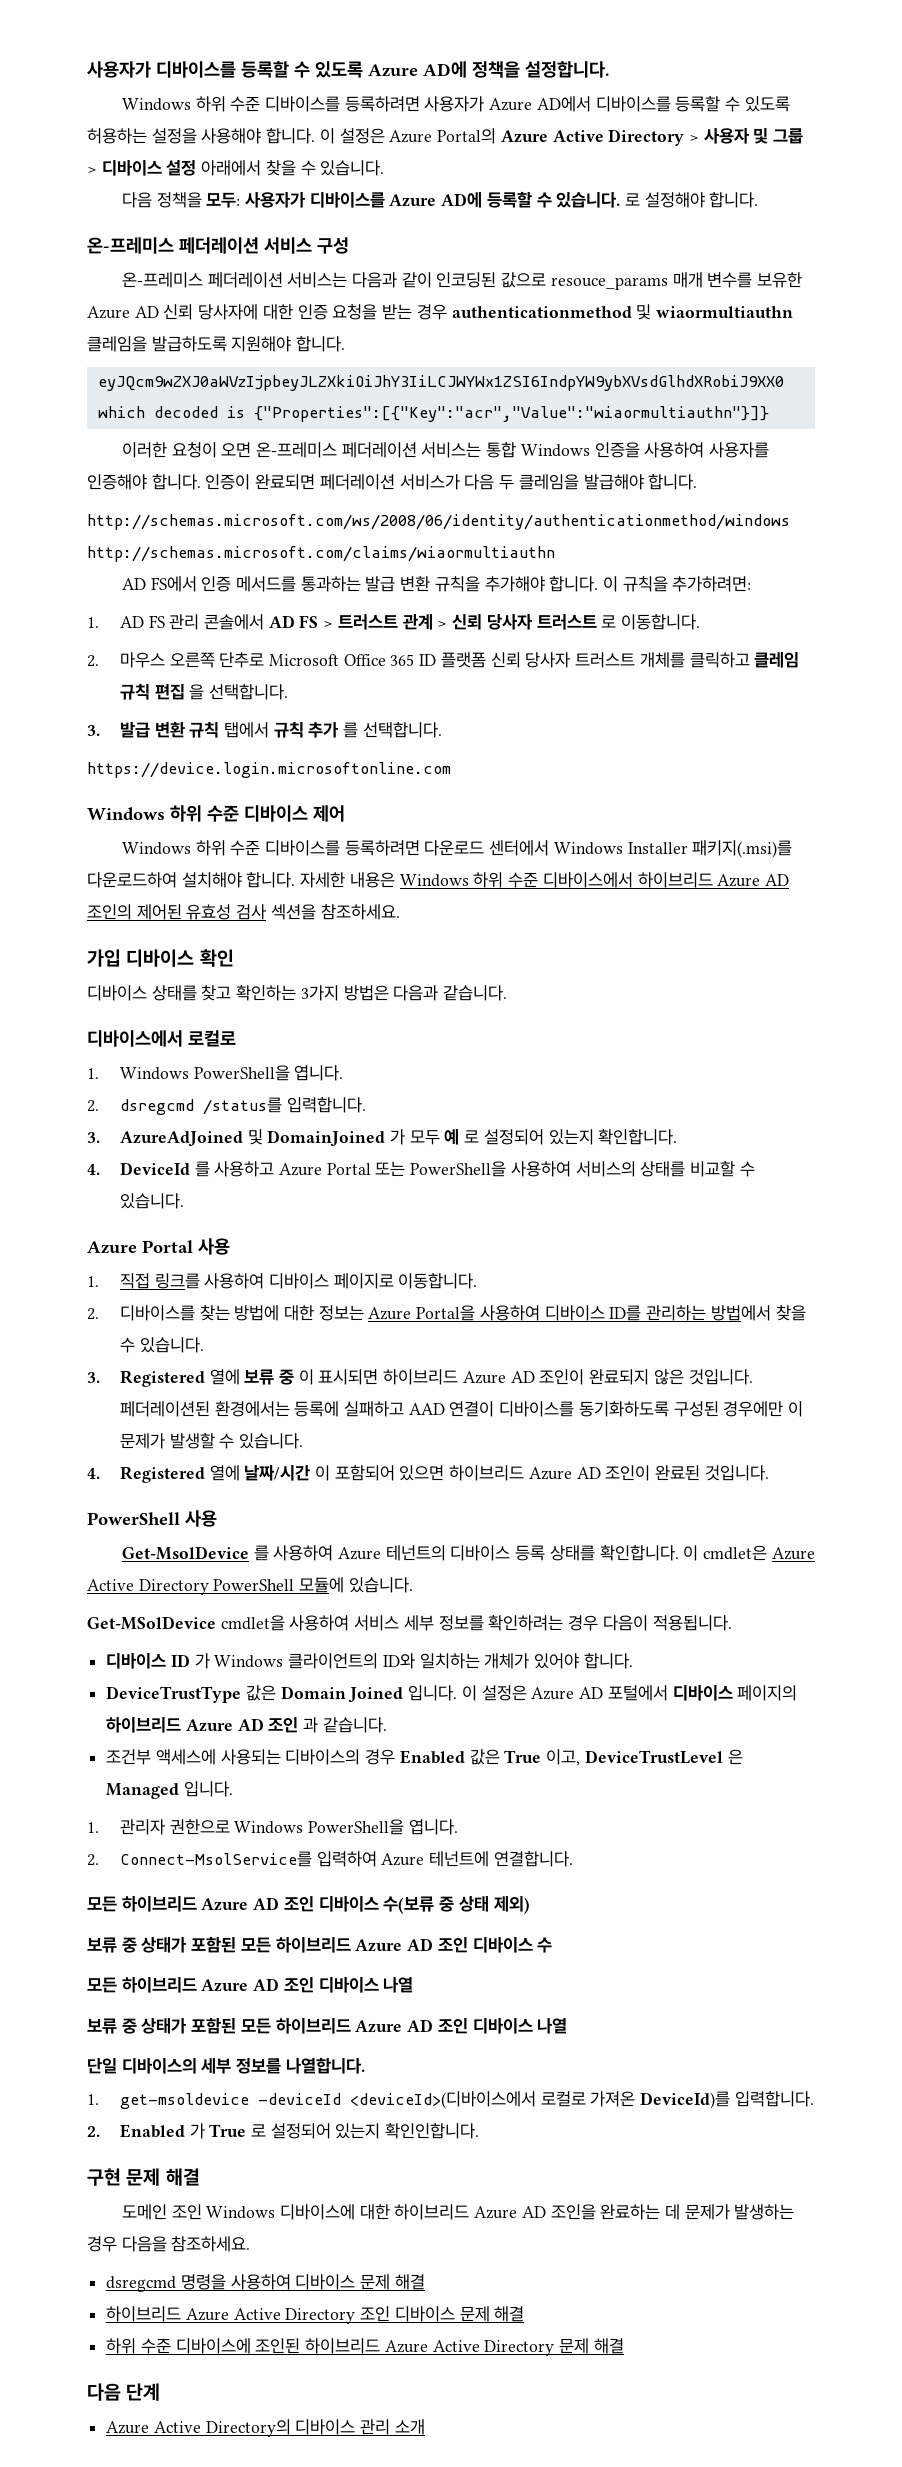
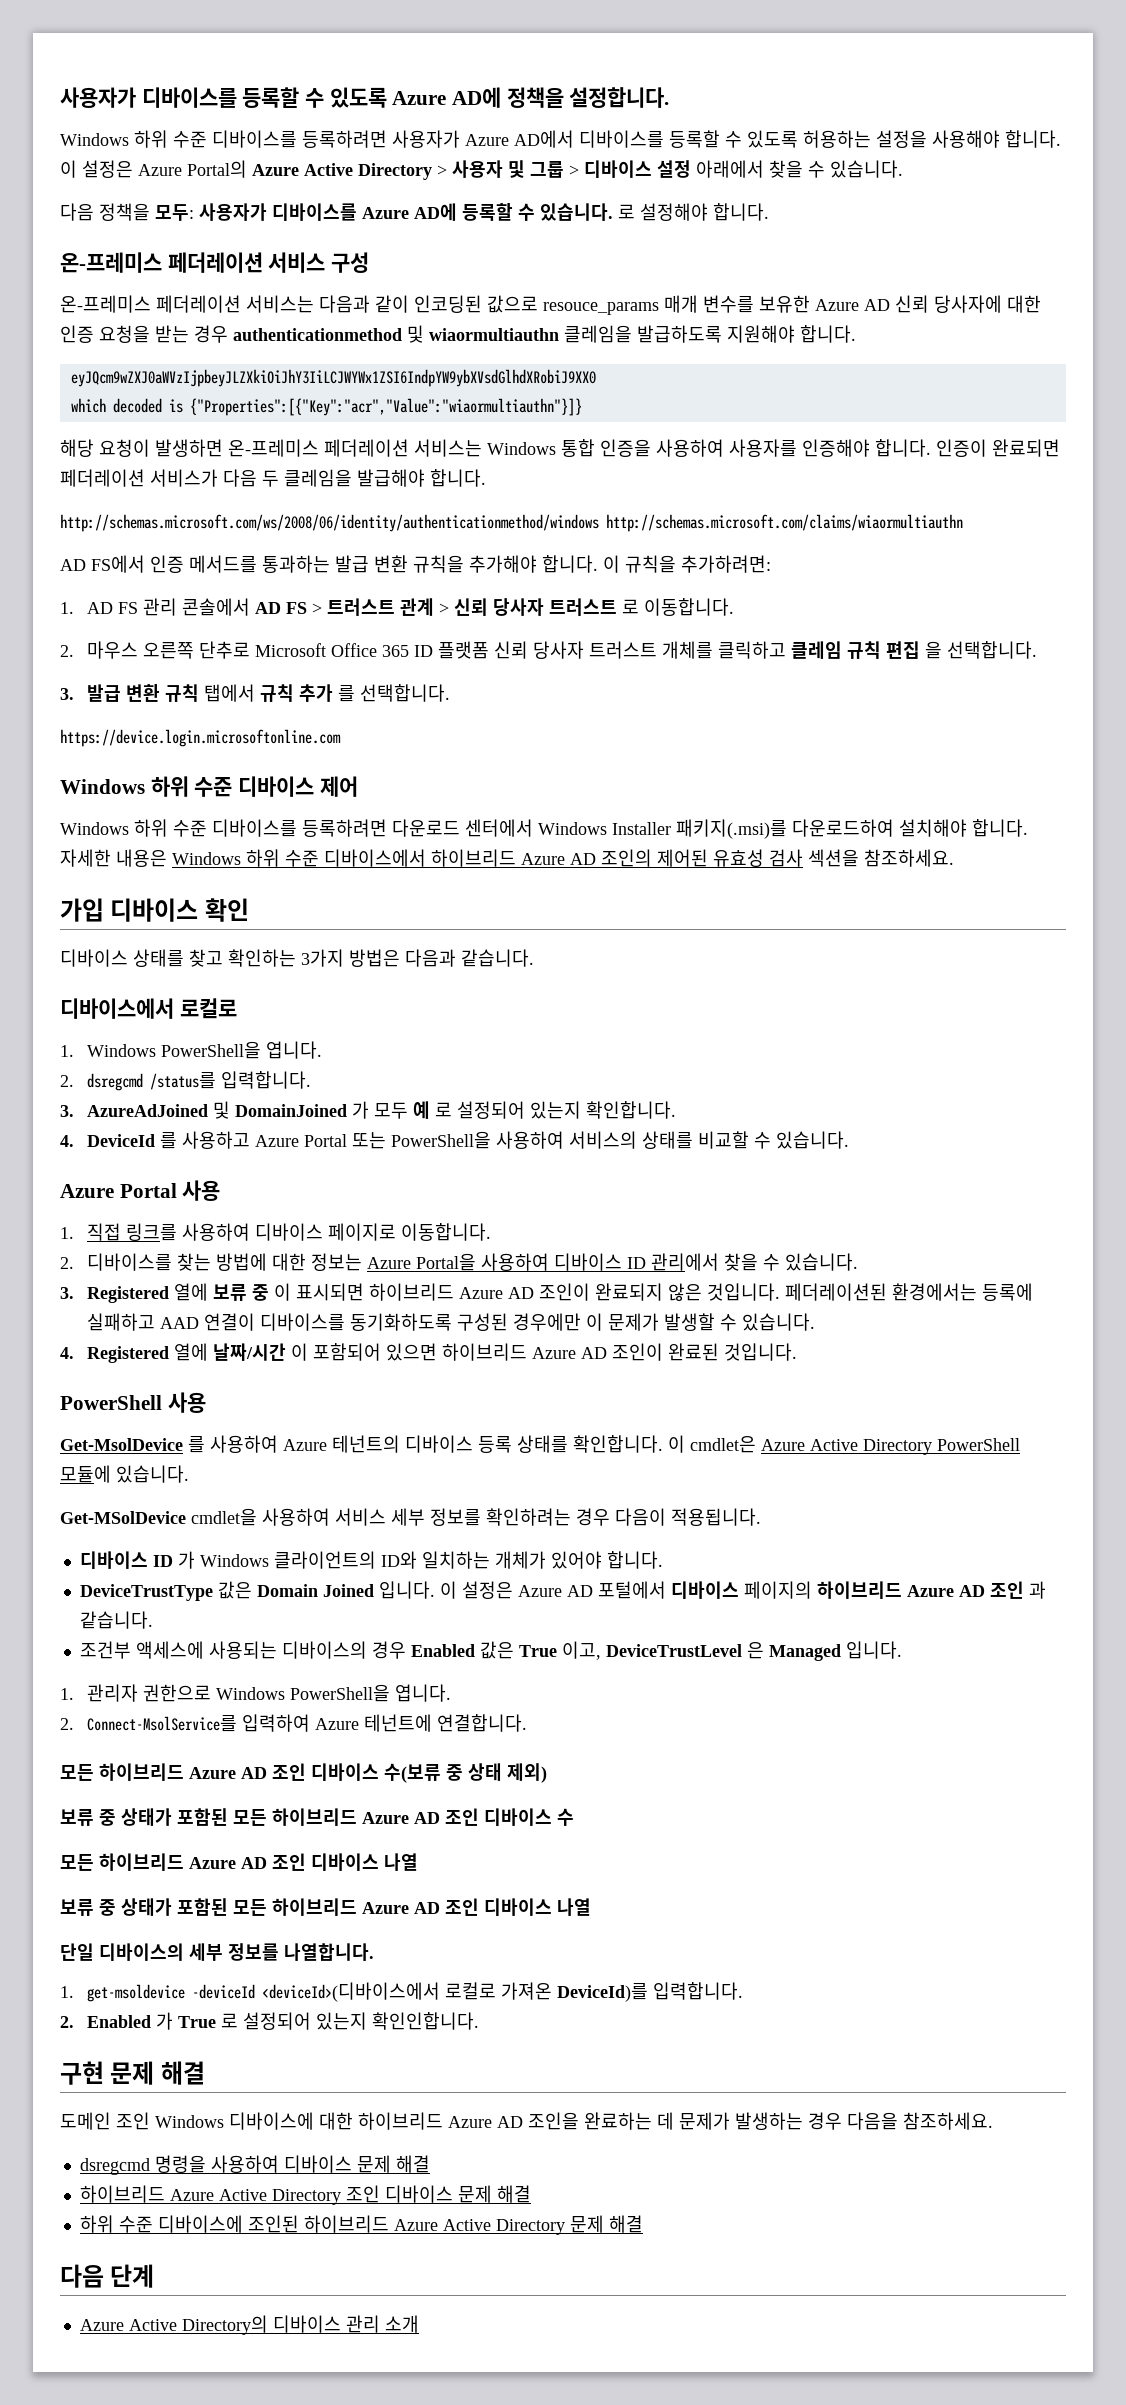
[121,442,590,458] 이러한 요청이 오면 온-프레미스 페더레이션 서비스는 통합 Windows -> [60,439,595,457] 해당 요청이 발생하면 온-프레미스 페더레이션 서비스는 Windows 통합
[609,1305,771,1321] ID를 관리하는 방법에서 -> [626,1253,719,1271] ID 관리에서

